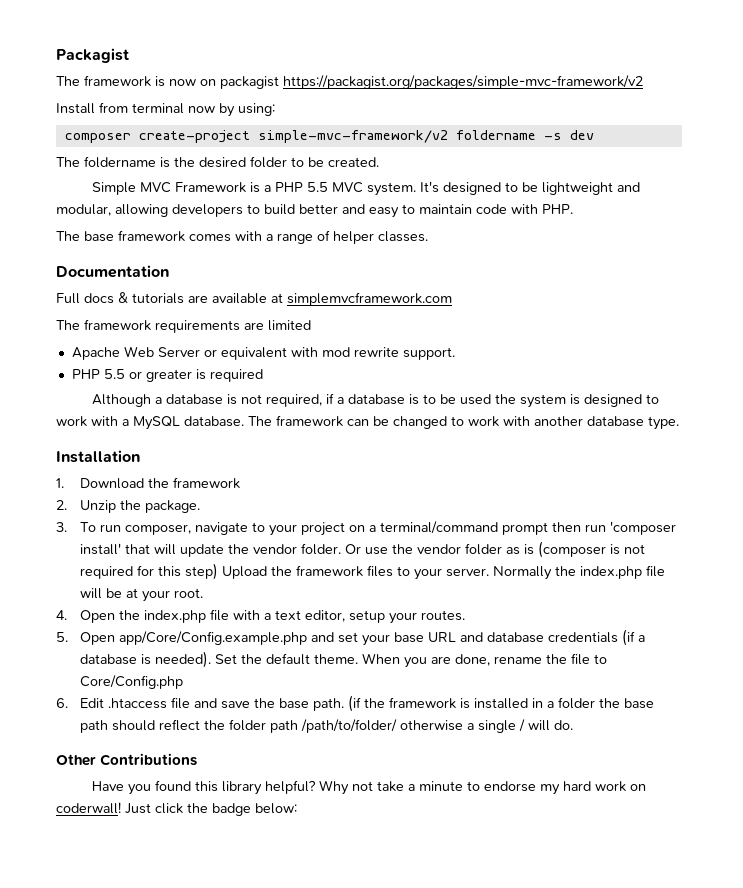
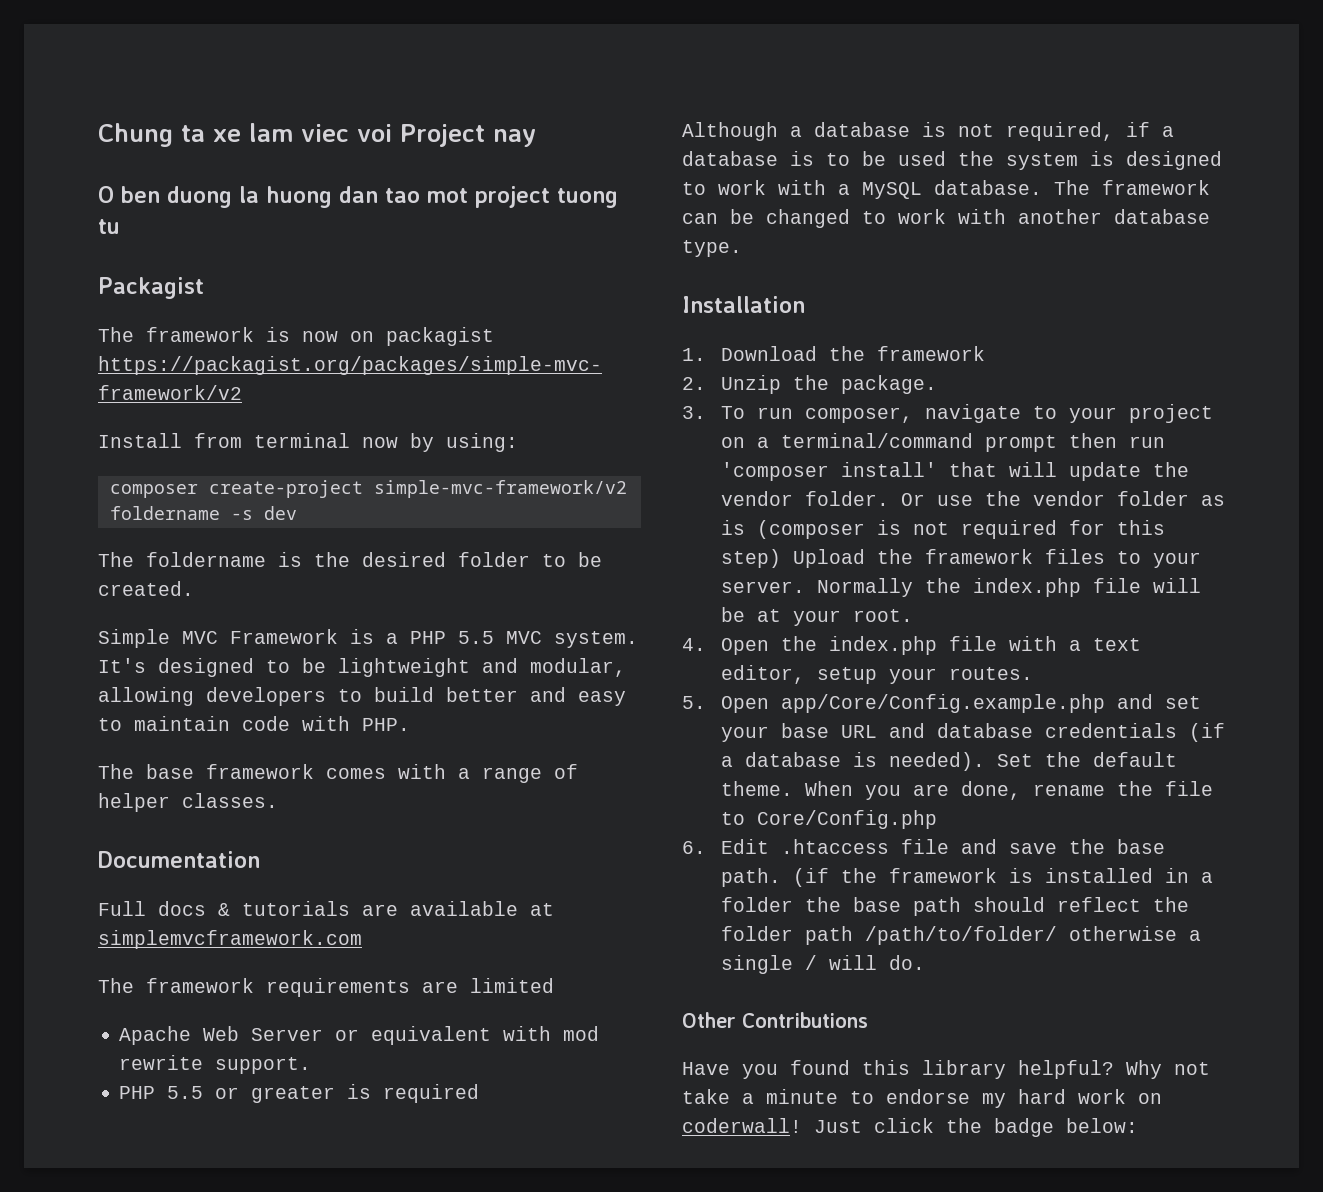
(56, 55) none -> [98,123,536,147] [98,186,618,208] [98,219,120,234] Chung ta xe lam viec voi Project nay // O ben duong la huong dan tao mot project tuong tu //

